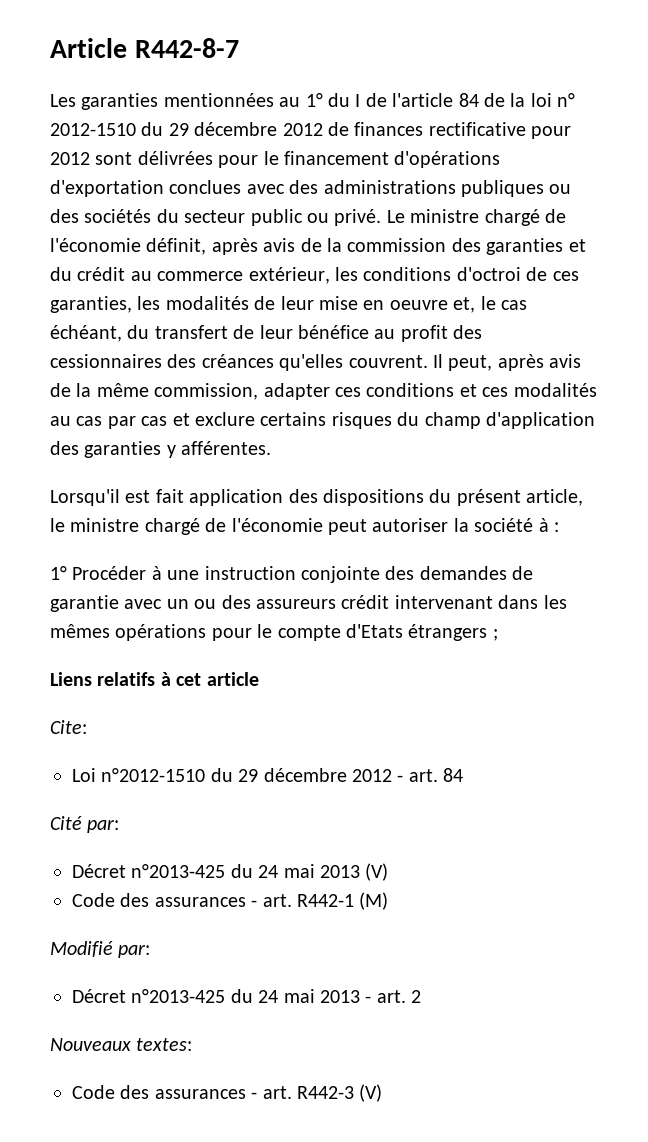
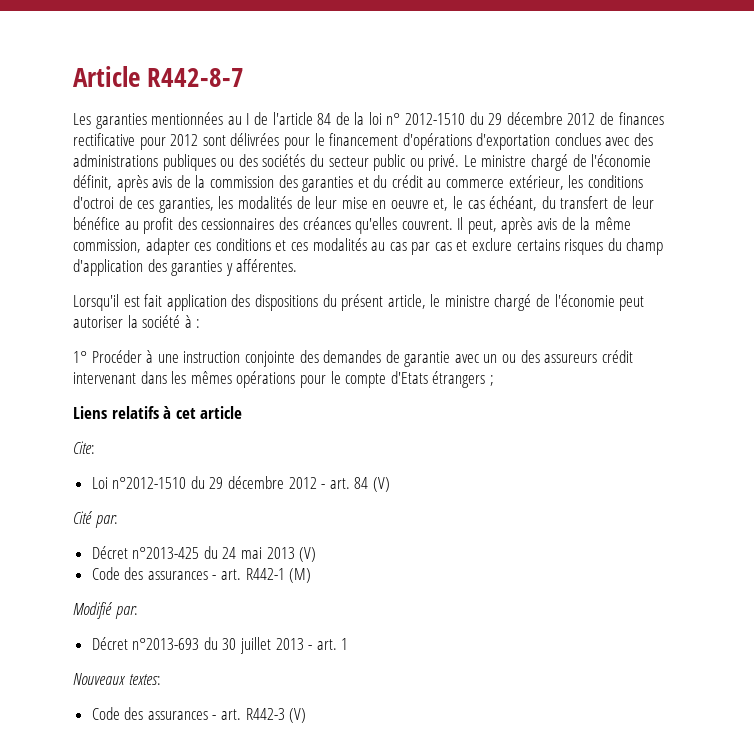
[305,93,350,107] 1° du -> (242, 120) none
(464, 775) none -> [373,477,391,492] (V)
[131,989,315,1003] n°2013-425 du 24 mai -> [132,637,272,654] n°2013-693 du 30 juillet
[411,990,422,1003] 2 -> [341,638,349,650] 1

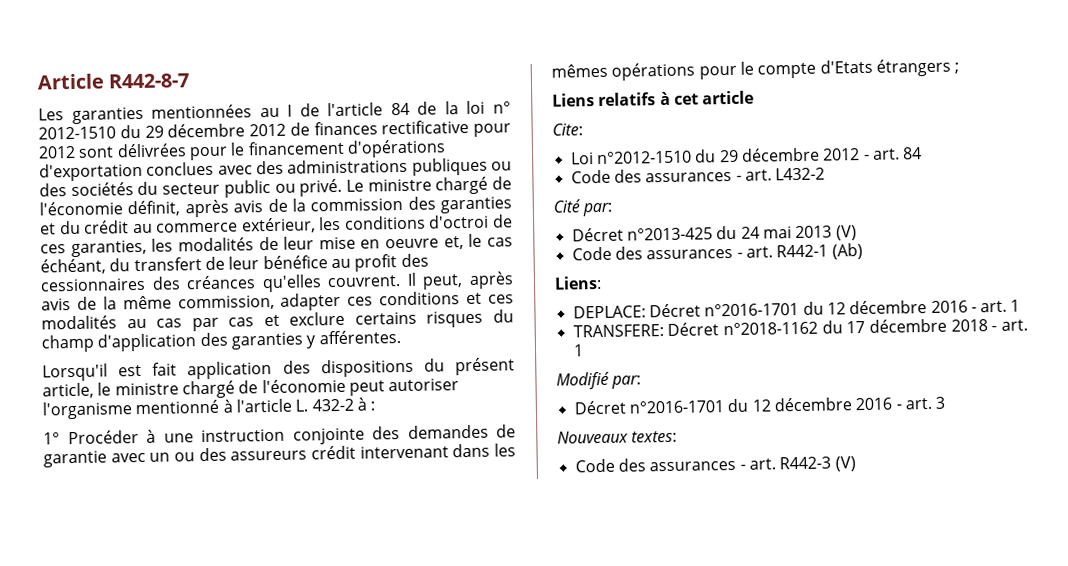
[127,315,181,328] la société -> [42,398,354,420] l'organisme mentionné à l'article L. 432-2
[373,477,391,492] (V) -> [570,167,826,184] // Code des assurances - art. L432-2
[289,568,312,583] [73,602,138,619] [91,637,349,654] (M) // Modifié par: // Décret n°2013-693 du 30 juillet 2013 - art. 1 -> [831,243,863,260] [554,275,602,290] [572,299,1021,319] [572,318,1028,338] [572,344,584,357] [556,371,642,390] [573,396,946,415] (Ab) // Liens: // DEPLACE: Décret n°2016-1701 du 12 décembre 2016 - art. 1 // TRANSFERE: Décret n°2018-1162 du 17 décembre 2018 - art. 1 // Modifié par: // Décret n°2016-1701 du 12 décembre 2016 - art. 3

